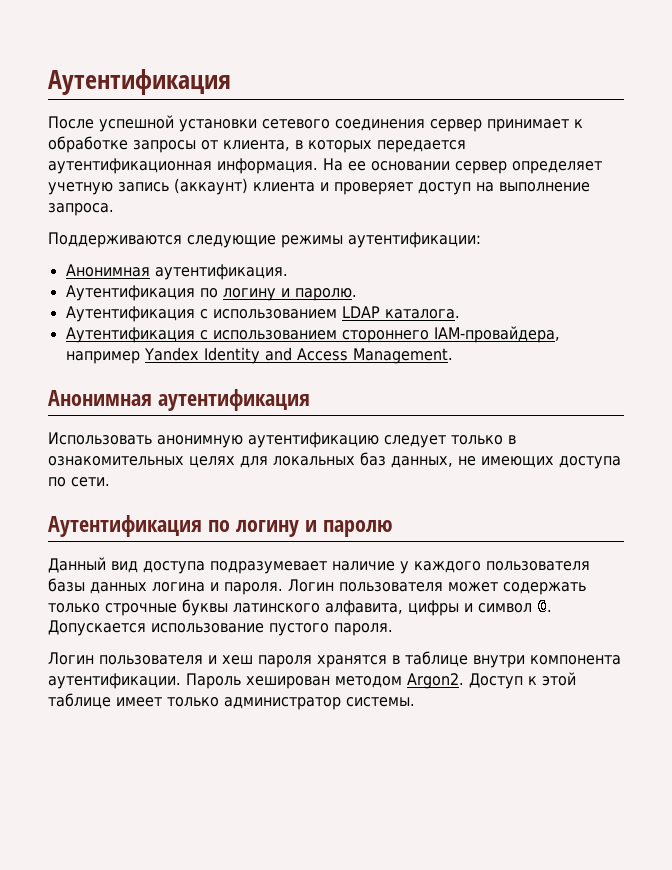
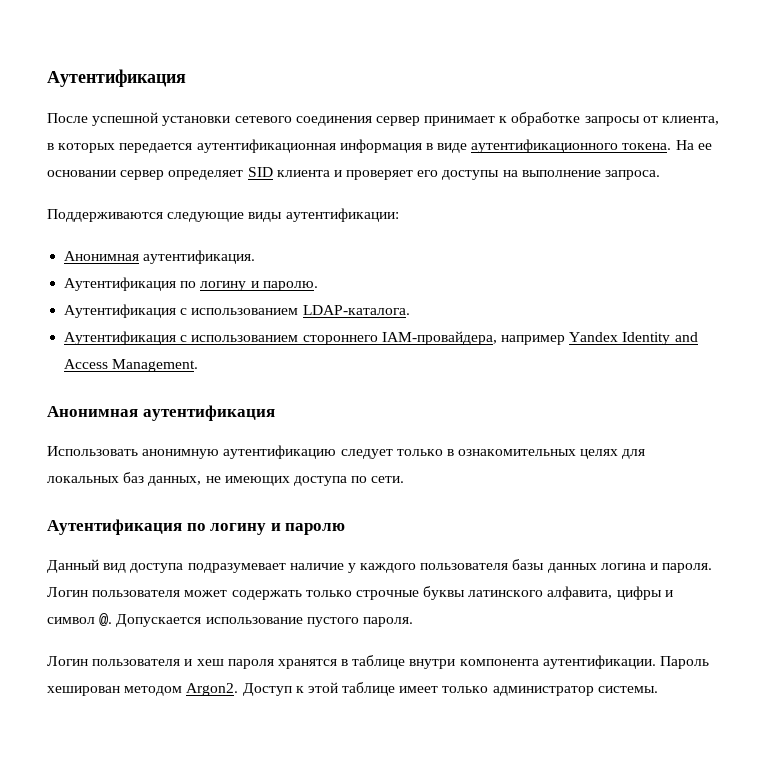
[217,158,318,174] информация. -> [339,139,672,153] информация в виде аутентификационного токена.
[48,178,248,195] учетную запись (аккаунт) -> [247,167,273,177] SID
[418,182,471,195] доступ -> [417,170,500,180] его доступы
[281,235,343,248] режимы -> [248,212,283,222] виды
[341,306,460,319] LDAP каталога. -> [302,305,410,315] LDAP-каталога.

